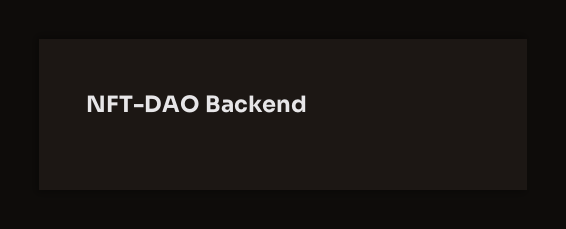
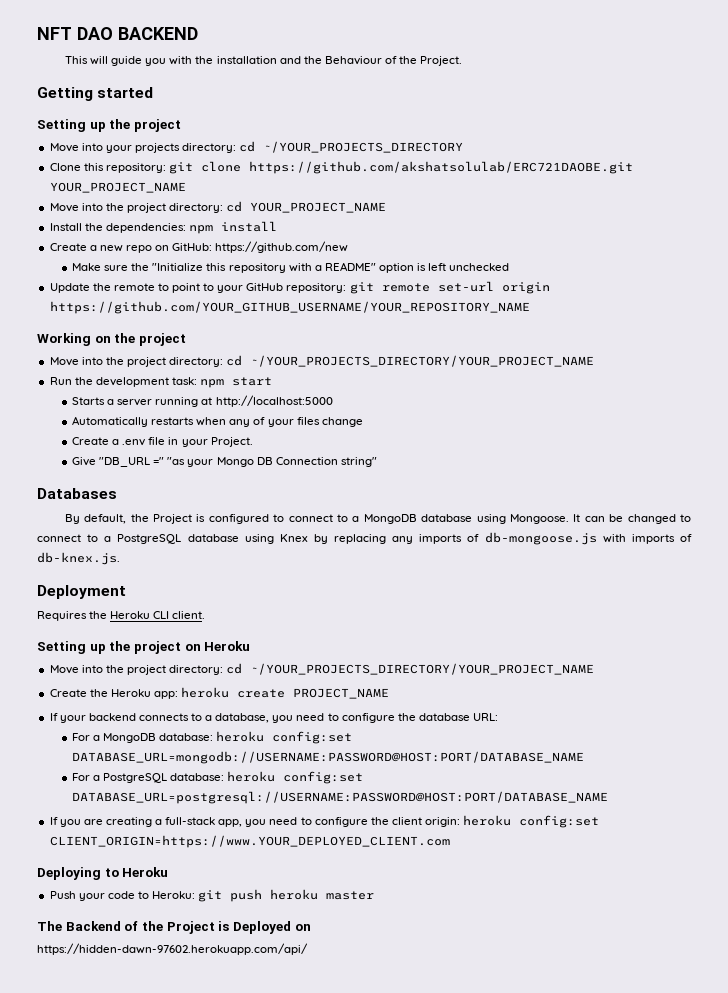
[86,95,308,113] NFT-DAO Backend -> [37,27,198,40] [64,56,463,66] [37,87,154,101] [37,119,181,132] [49,141,464,153] [49,161,633,174] [49,182,186,193] [49,201,387,213] [49,221,277,234] [49,241,349,253] [72,262,510,273] [49,281,550,294] [49,301,530,314] [37,333,186,346] [49,355,595,367] [49,377,273,388] [72,395,333,407] [72,416,363,427] [72,437,253,447] [72,457,377,467] [37,488,117,499] [64,514,692,524] [37,532,692,545] [37,552,120,565] [37,585,126,599] [37,611,206,621] [37,641,251,654] [49,663,595,675] [49,687,390,699] [49,713,499,723] [72,731,353,744] [72,751,585,764] [72,771,364,784] [72,791,609,804] [49,815,600,828] [49,835,450,848] [37,867,169,880] [49,889,375,902] [37,921,311,934] [37,943,308,955] NFT DAO BACKEND // This will guide you with the installation and the Behaviour of the Project. // Getting started // Setting up the project // Move into your projects directory: cd ~/YOUR_PROJECTS_DIRECTORY // Clone this repository: git clone https://github.com/akshatsolulab/ERC721DAOBE.git YOUR_PROJECT_NAME // Move into the project directory: cd YOUR_PROJECT_NAME // Install the dependencies: npm install // Create a new repo on GitHub: https://github.com/new // Make sure the "Initialize this repository with a README" option is left unchecked // Update the remote to point to your GitHub repository: git remote set-url origin https://github.com/YOUR_GITHUB_USERNAME/YOUR_REPOSITORY_NAME // Working on the project // Move into the project directory: cd ~/YOUR_PROJECTS_DIRECTORY/YOUR_PROJECT_NAME // Run the development task: npm start // Starts a server running at http://localhost:5000 // Automatically restarts when any of your files change // Create a .env file in your Project. // Give "DB_URL =" "as your Mongo DB Connection string" // Databases // By default, the Project is configured to connect to a MongoDB database using Mongoose. It can be changed to connect to a PostgreSQL database using Knex by replacing any imports of db-mongoose.js with imports of db-knex.js. // Deployment // Requires the Heroku CLI client. // Setting up the project on Heroku // Move into the project directory: cd ~/YOUR_PROJECTS_DIRECTORY/YOUR_PROJECT_NAME // Create the Heroku app: heroku create PROJECT_NAME // If your backend connects to a database, you need to configure the database URL: // For a MongoDB database: heroku config:set DATABASE_URL=mongodb://USERNAME:PASSWORD@HOST:PORT/DATABASE_NAME // For a PostgreSQL database: heroku config:set DATABASE_URL=postgresql://USERNAME:PASSWORD@HOST:PORT/DATABASE_NAME // If you are creating a full-stack app, you need to configure the client origin: heroku config:set CLIENT_ORIGIN=https://www.YOUR_DEPLOYED_CLIENT.com // Deploying to Heroku // Push your code to Heroku: git push heroku master // The Backend of the Project is Deployed on // https://hidden-dawn-97602.herokuapp.com/api/

